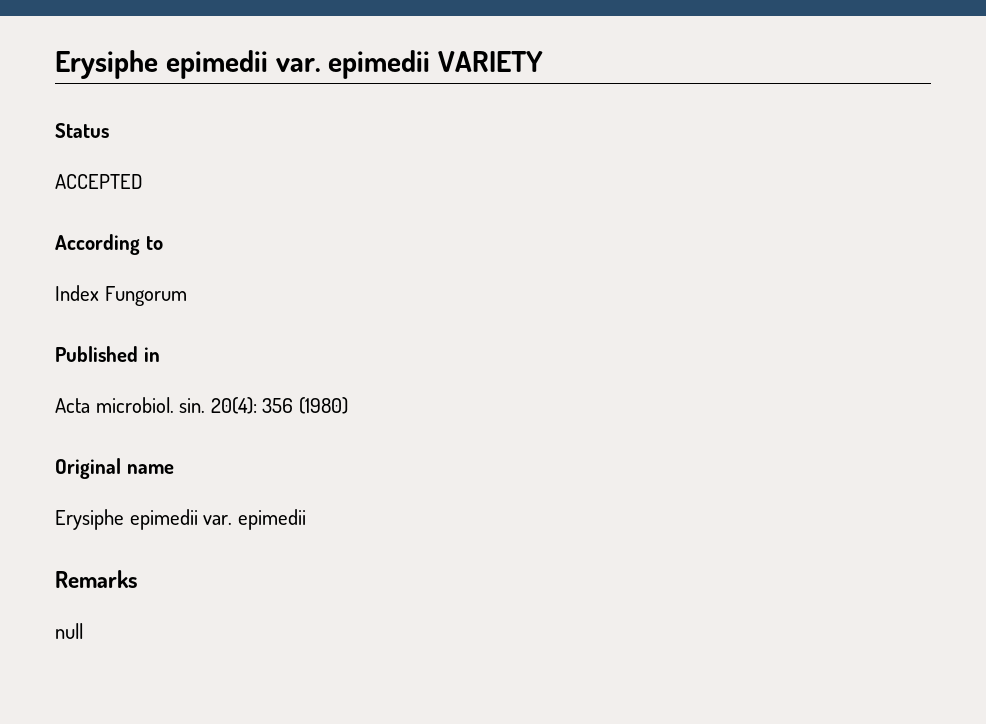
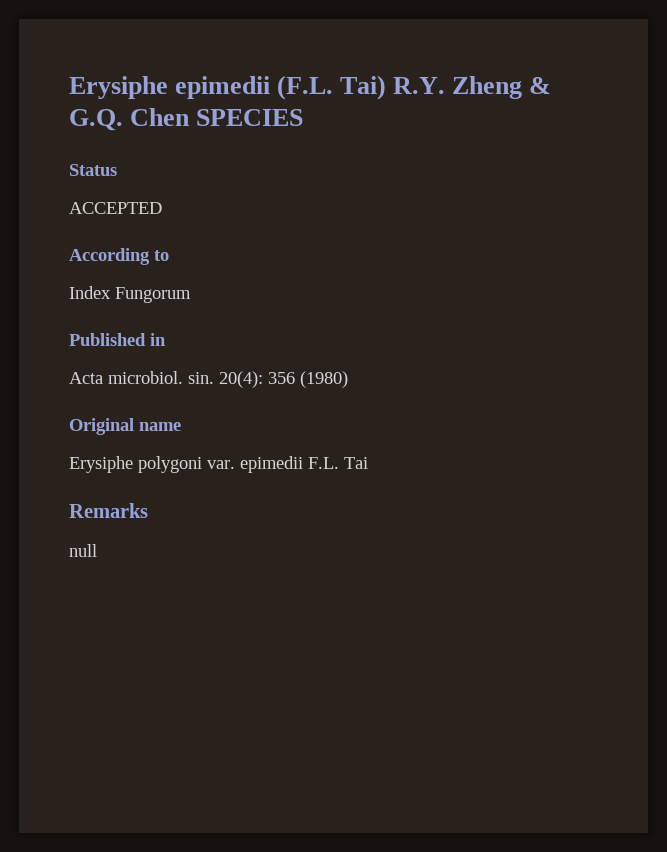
[55,50,544,79] Erysiphe epimedii var. epimedii VARIETY -> [69,75,552,100] [69,108,304,131] Erysiphe epimedii (F.L. Tai) R.Y. Zheng & G.Q. Chen SPECIES
[129,509,306,530] epimedii var. epimedii -> [138,456,368,473] polygoni var. epimedii F.L. Tai

